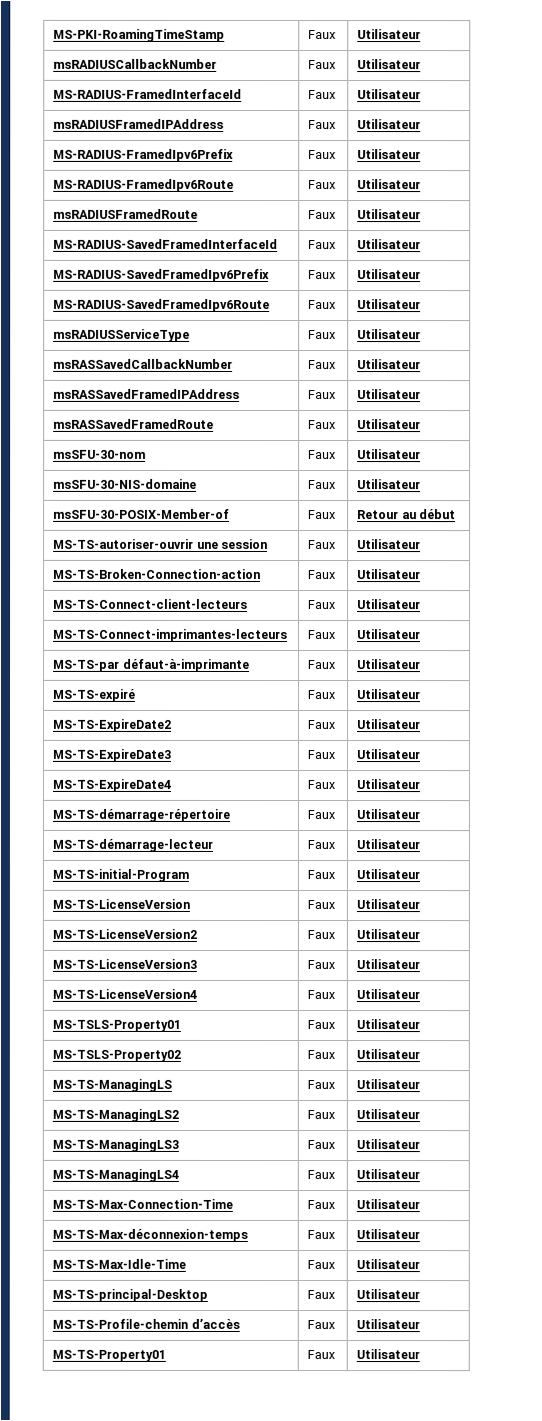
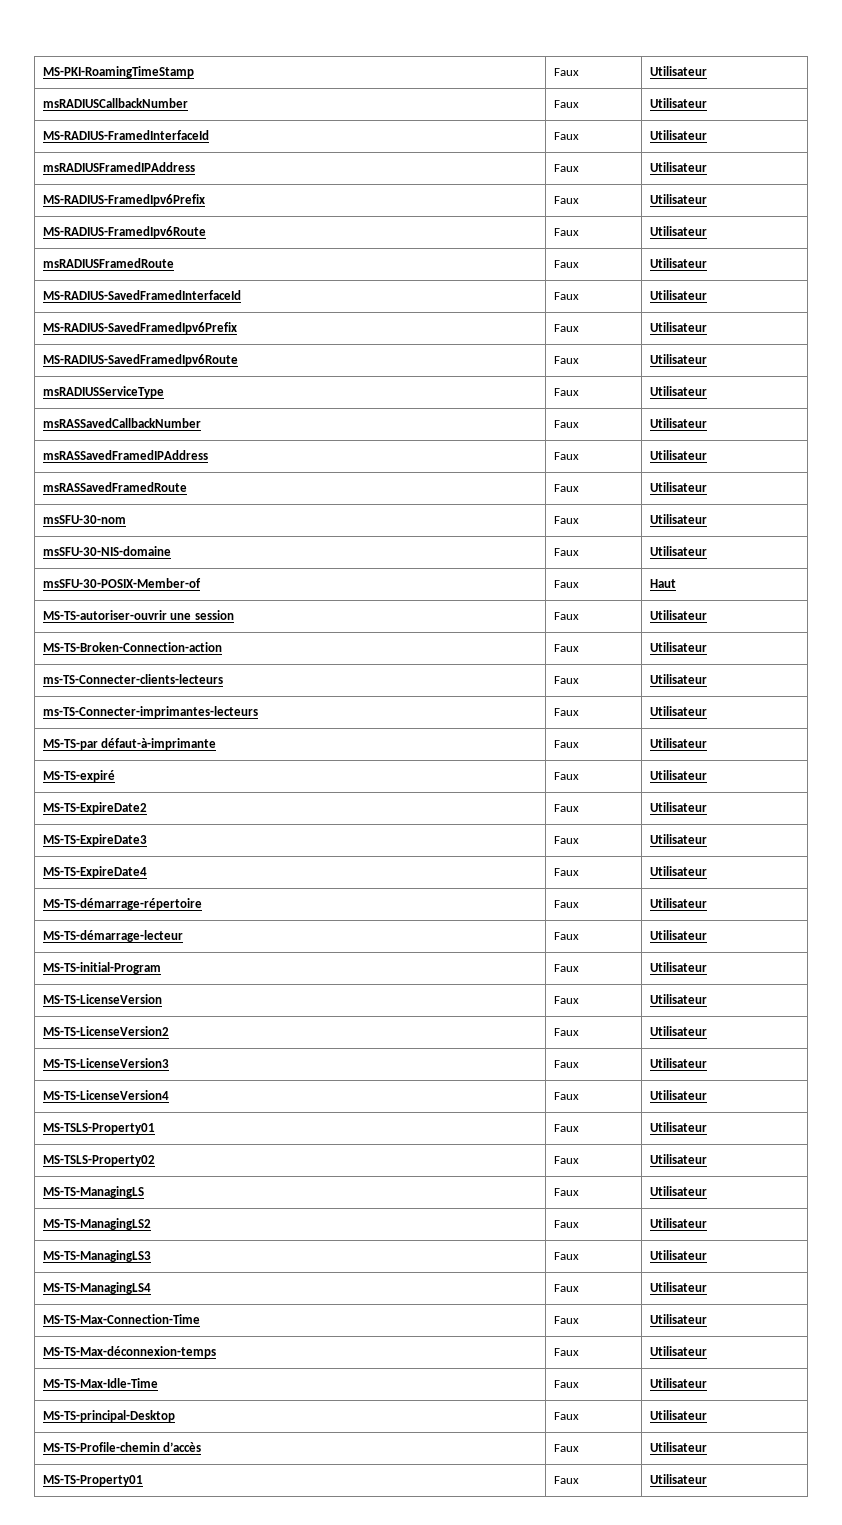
[357,509,457,520] Retour au début -> [649,579,676,588] Haut
[53,598,249,609] [308,600,337,610] [357,599,422,610] [53,628,289,643] MS-TS-Connect-client-lecteurs | Faux | Utilisateur // MS-TS-Connect-imprimantes-lecteurs -> [42,674,223,684] [553,676,579,684] [649,674,707,684] [42,706,258,718] ms-TS-Connecter-clients-lecteurs | Faux | Utilisateur // ms-TS-Connecter-imprimantes-lecteurs

